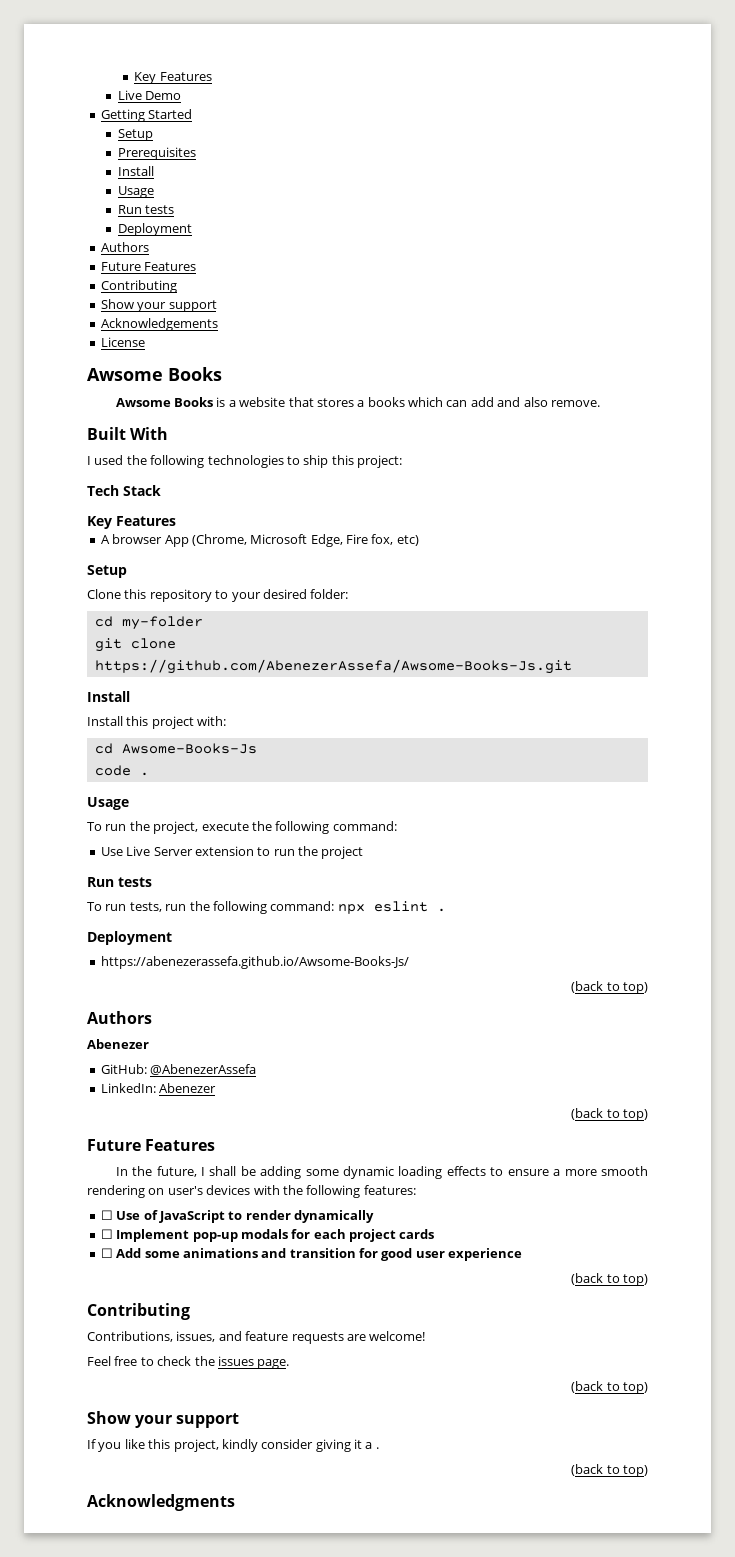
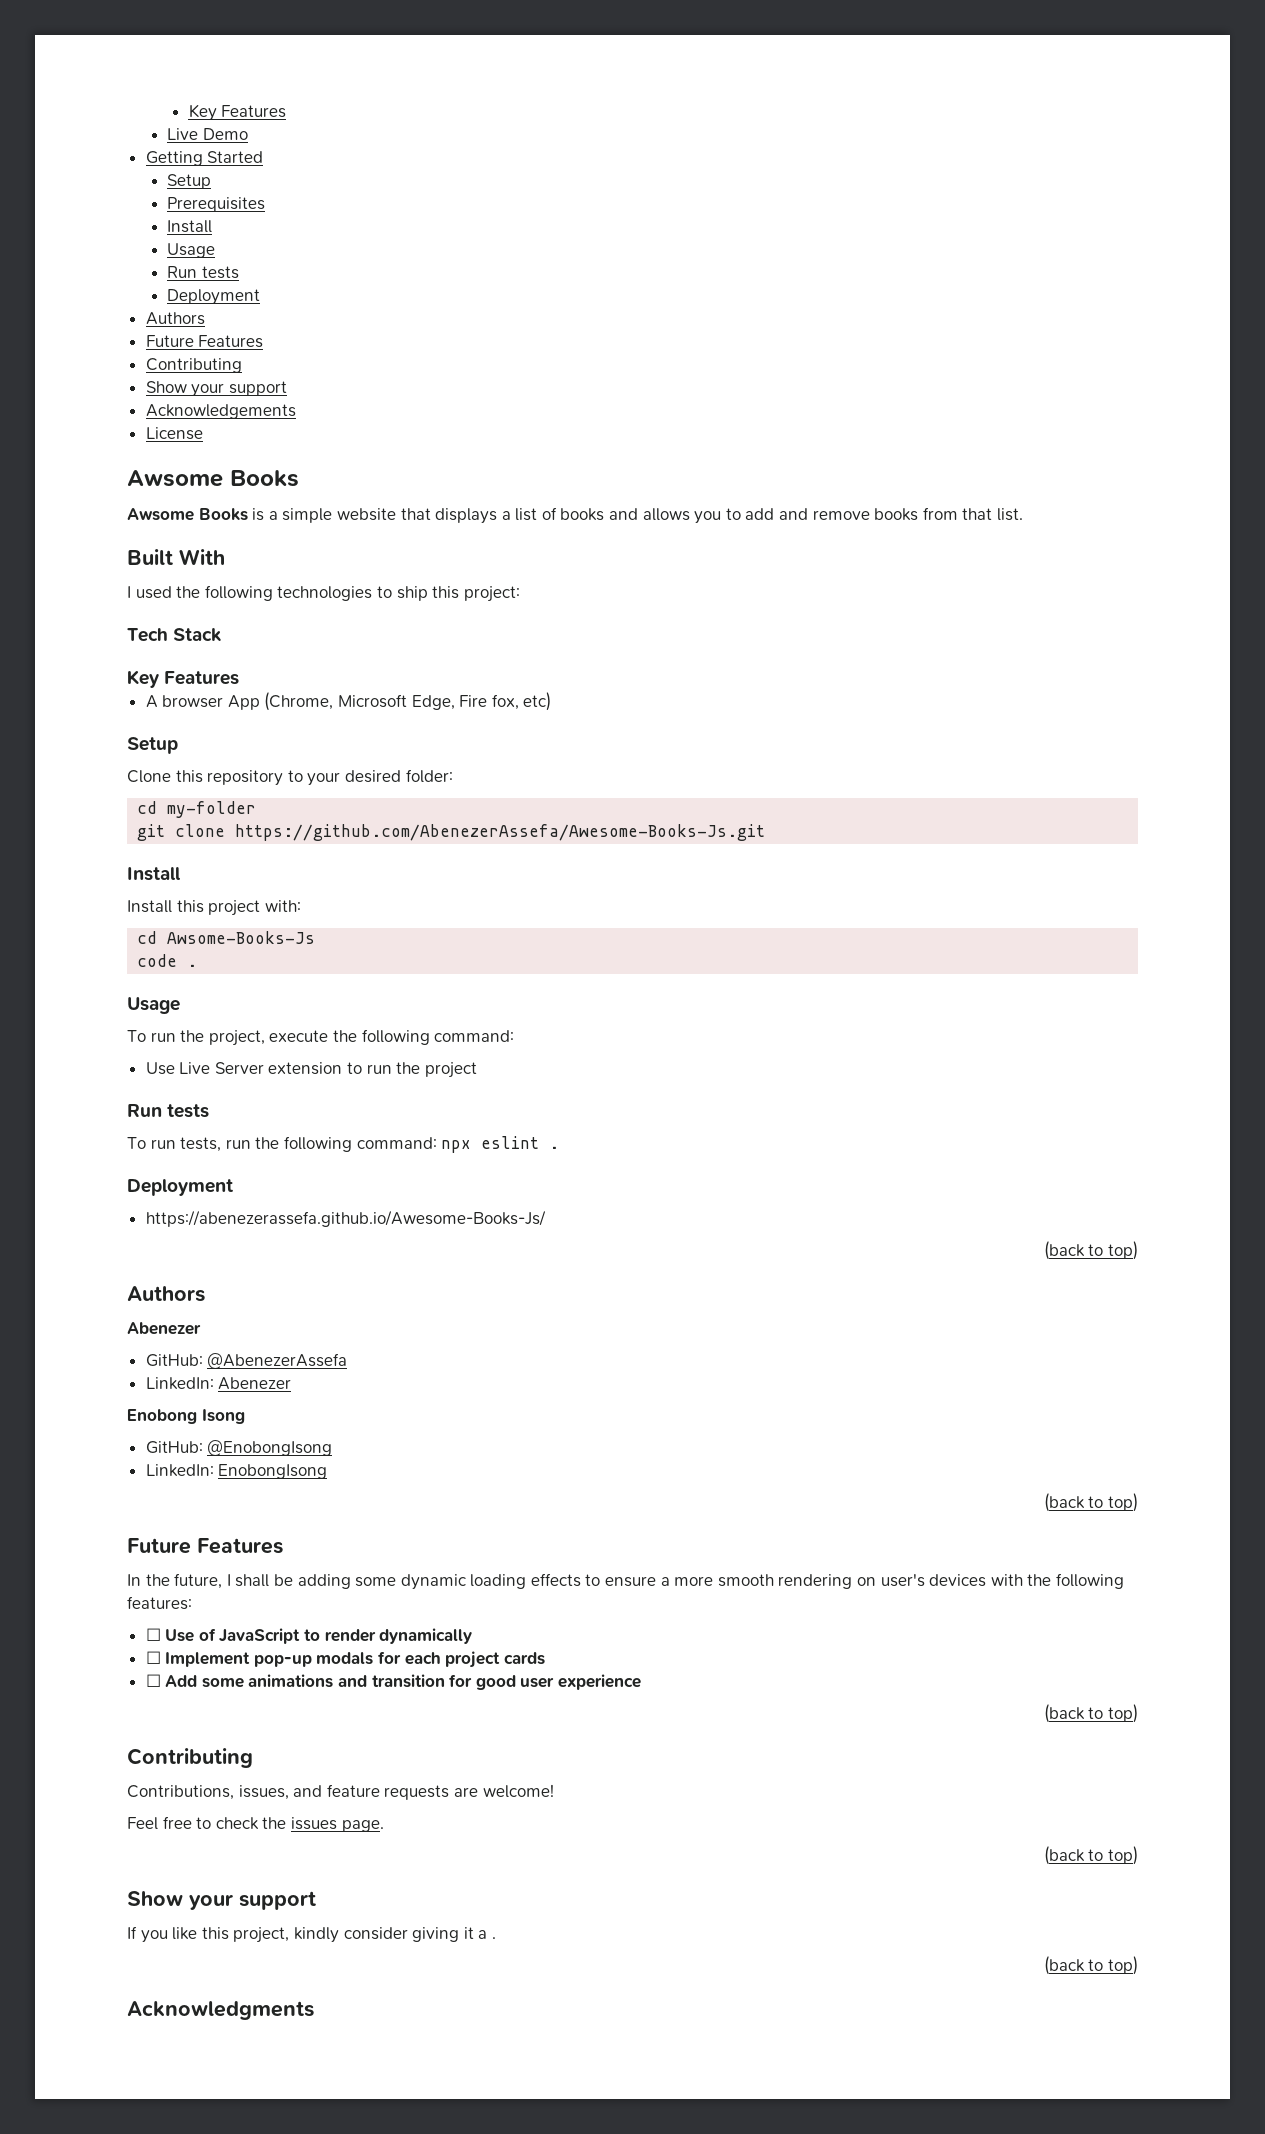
(236, 403) none -> [282,508,333,523] simple
[316,397,600,407] stores a books which can add and also remove. -> [435,507,1023,524] displays a list of books and allows you to add and remove books from that list.
[94,659,572,674] https://github.com/AbenezerAssefa/Awsome-Books-Js.git -> [235,824,766,841] https://github.com/AbenezerAssefa/Awesome-Books-Js.git
[100,956,409,969] https://abenezerassefa.github.io/Awsome-Books-Js/ -> [145,1210,546,1227] https://abenezerassefa.github.io/Awesome-Books-Js/
(217, 1088) none -> [127,1409,245,1424] [145,1440,333,1456] [145,1464,328,1479] // Enobong Isong // GitHub: @EnobongIsong // LinkedIn: EnobongIsong

